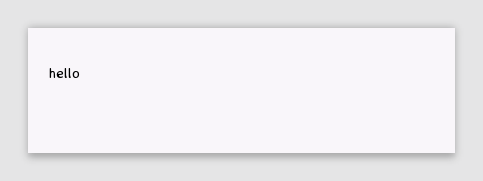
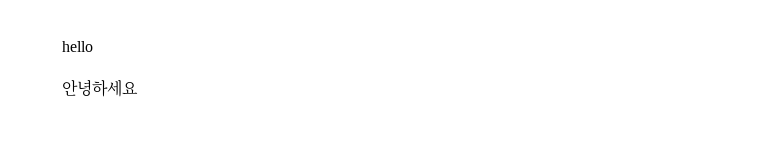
(80, 73) none -> [62,79,138,97] // 안녕하세요

